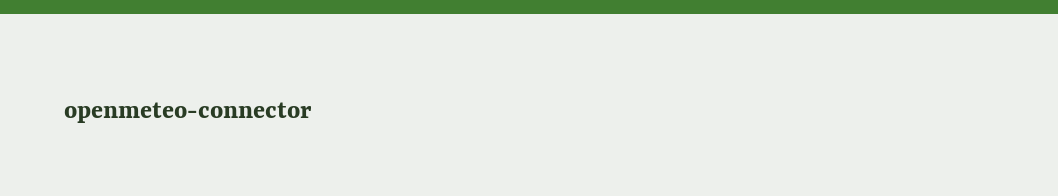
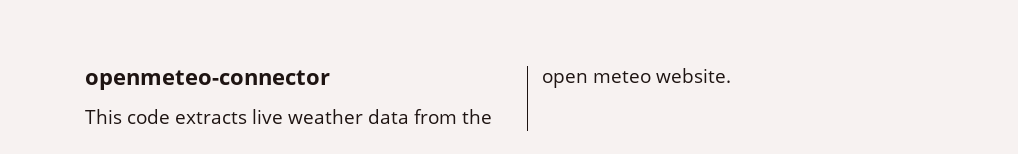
(312, 112) none -> [85,109,492,124] [542,68,731,88] // This code extracts live weather data from the open meteo website.

